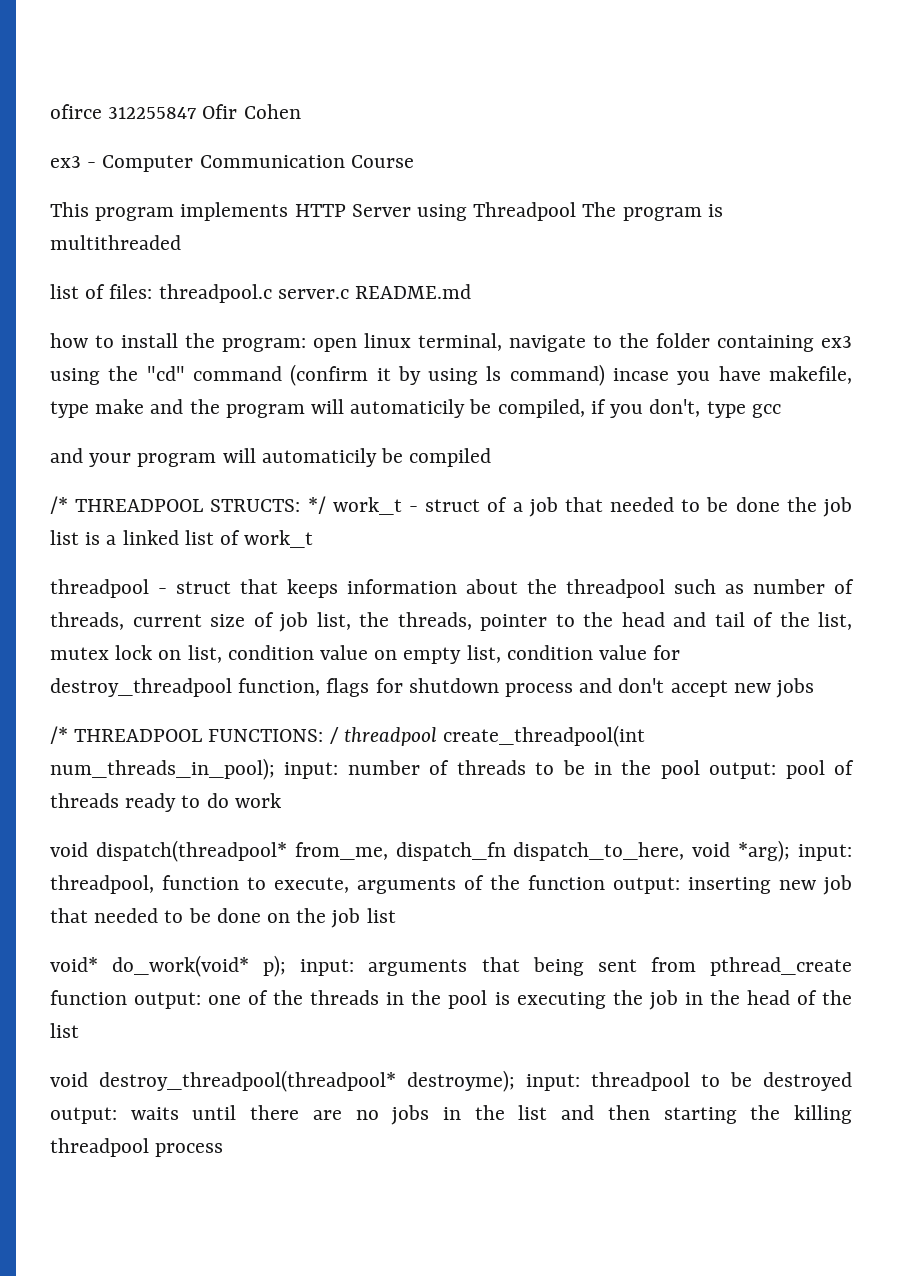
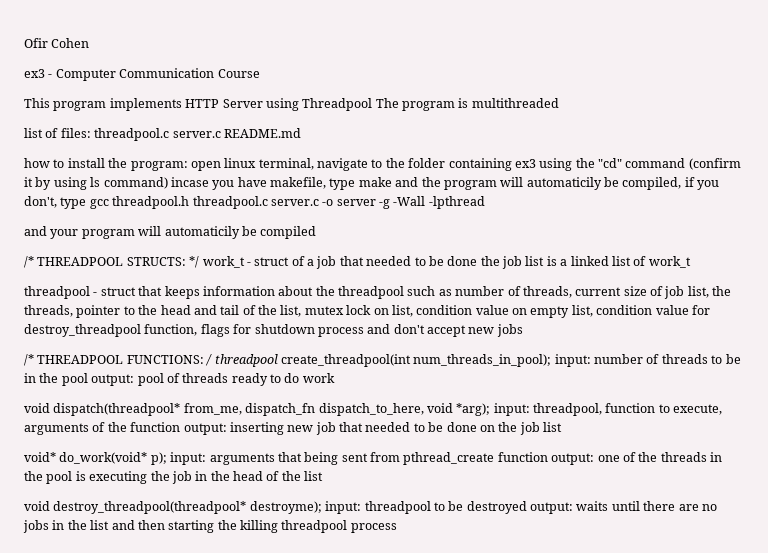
[50,104,197,119] ofirce 312255847 -> (24, 43) none
(781, 411) none -> [112,196,485,209] threadpool.h threadpool.c server.c -o server -g -Wall -lpthread

